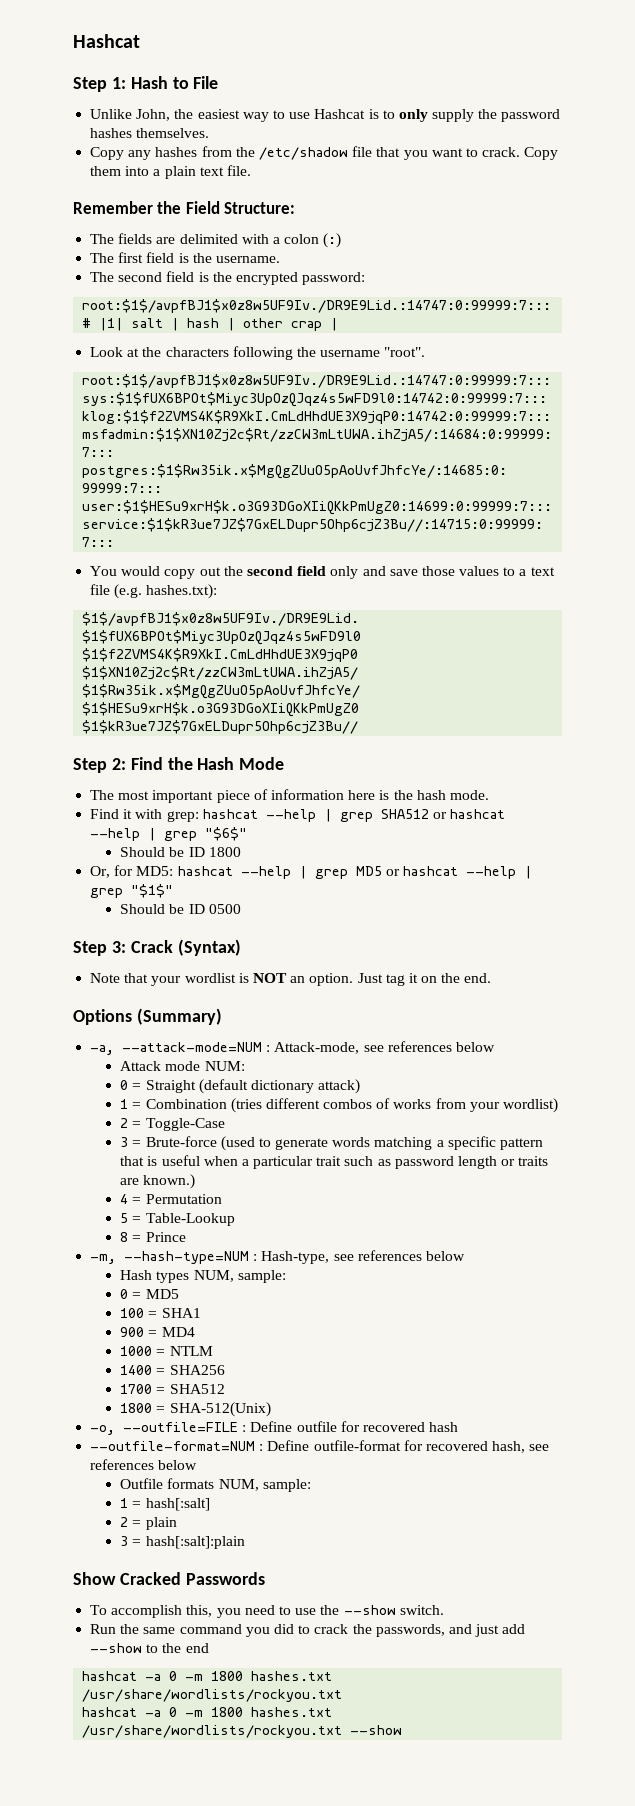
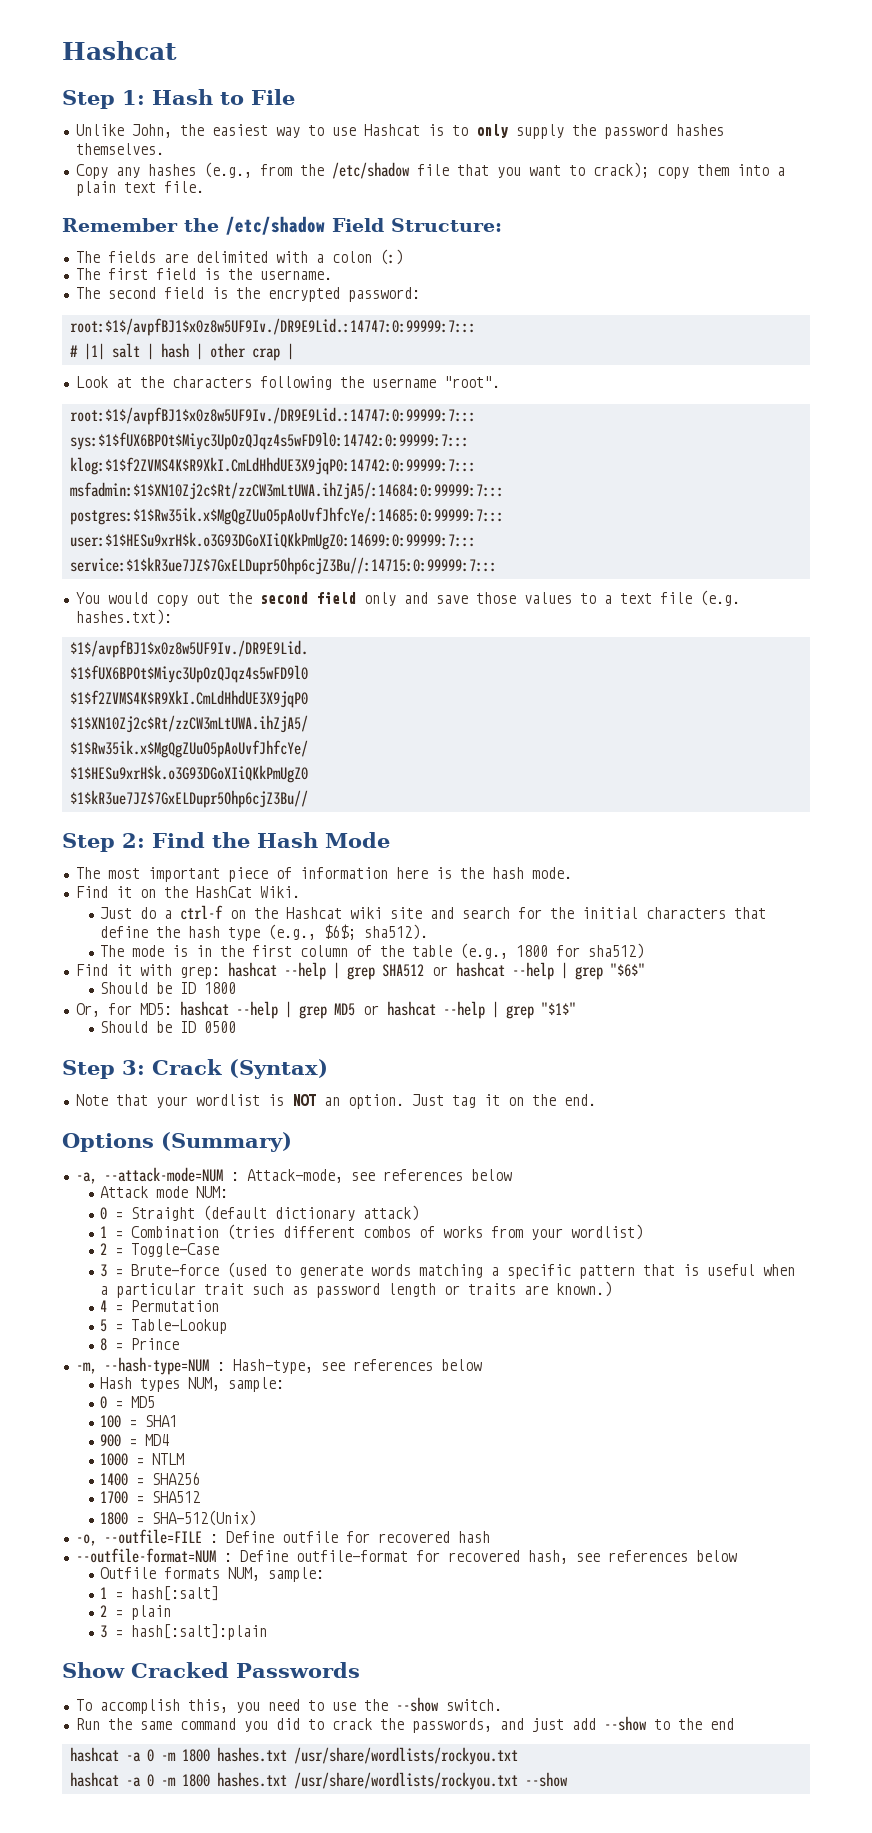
(198, 152) none -> [203,162,252,178] (e.g.,
[482,147,559,160] crack. Copy -> [592,162,689,179] crack); copy
(182, 207) none -> [226,216,325,235] /etc/shadow
(489, 795) none -> [75,886,300,898] [100,905,767,920] [100,924,429,941] [100,943,645,959] // Find it on the HashCat Wiki. // Just do a ctrl-f on the Hashcat wiki site and search for the initial characters that define the hash type (e.g., $6$; sha512). // The mode is in the first column of the table (e.g., 1800 for sha512)

